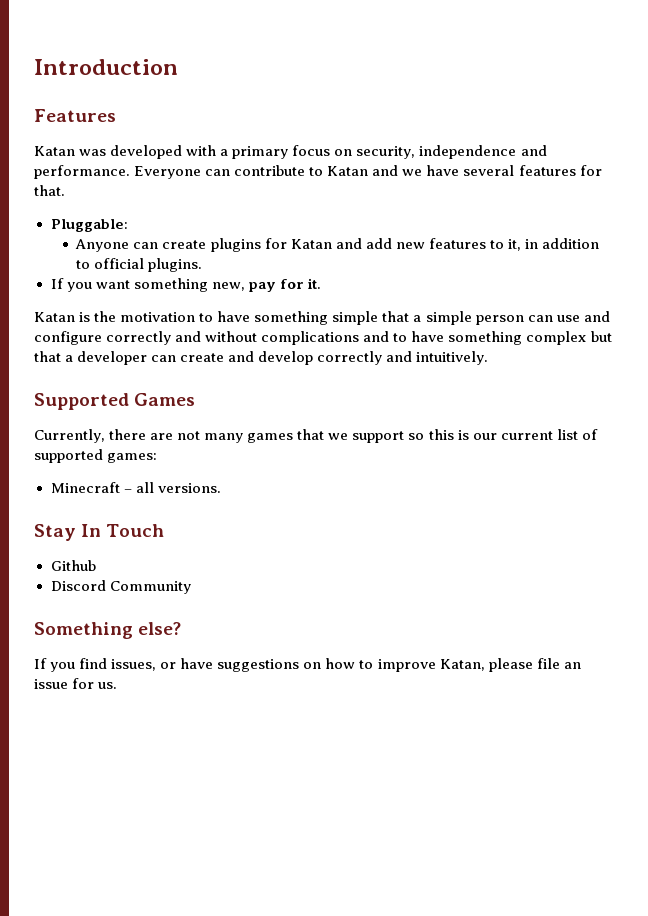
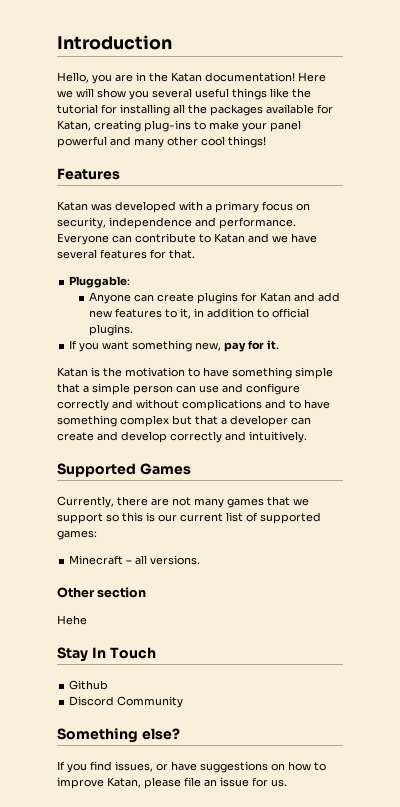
(178, 67) none -> [57,72,326,84] [57,88,311,100] [57,104,333,116] [57,120,301,132] [57,136,266,148] // Hello, you are in the Katan documentation! Here we will show you several useful things like the tutorial for installing all the packages available for Katan, creating plug-ins to make your panel powerful and many other cool things!
(221, 488) none -> [57,587,147,598] [57,615,87,625] // Other section // Hehe

